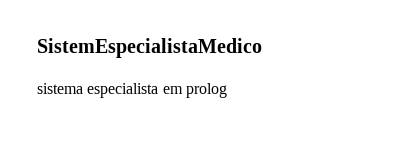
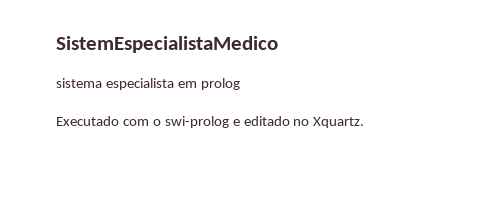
(227, 90) none -> [56,116,365,128] // Executado com o swi-prolog e editado no Xquartz.

